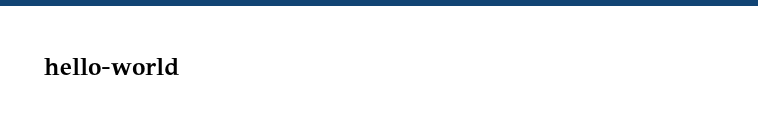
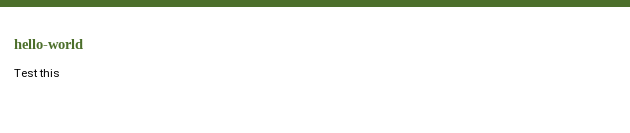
(180, 67) none -> [14,69,61,77] // Test this

